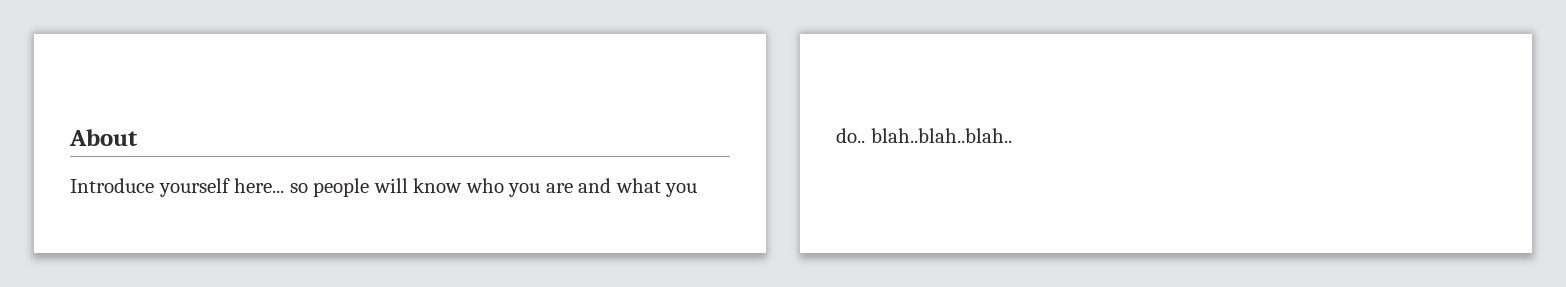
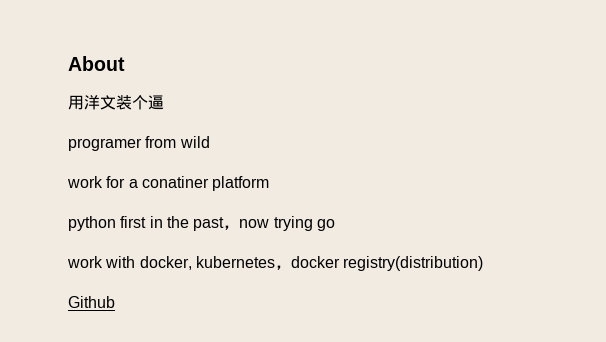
[70,178,698,197] [836,128,1012,143] Introduce yourself here... so people will know who you are and what you do.. blah..blah..blah.. -> [68,95,164,110] [68,136,210,151] [67,176,270,191] [68,216,335,231] [67,256,484,271] [68,296,115,308] 用洋文装个逼 // programer from wild // work for a conatiner platform // python first in the past，now trying go // work with docker, kubernetes，docker registry(distribution) // Github

